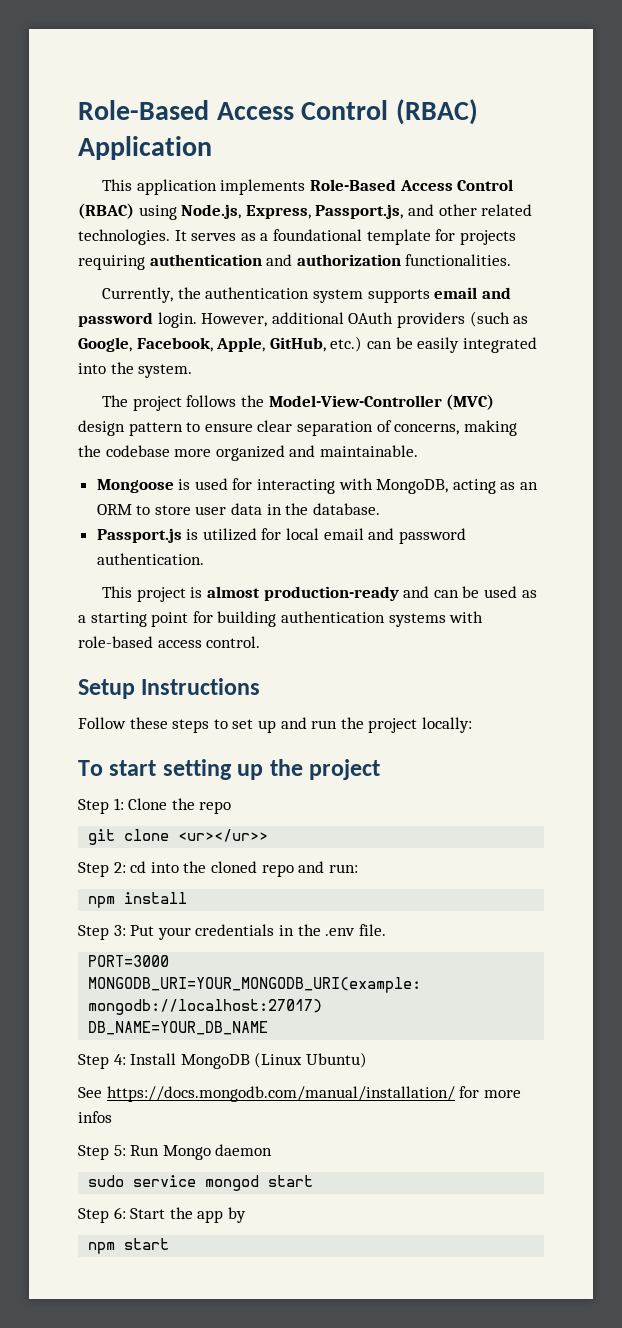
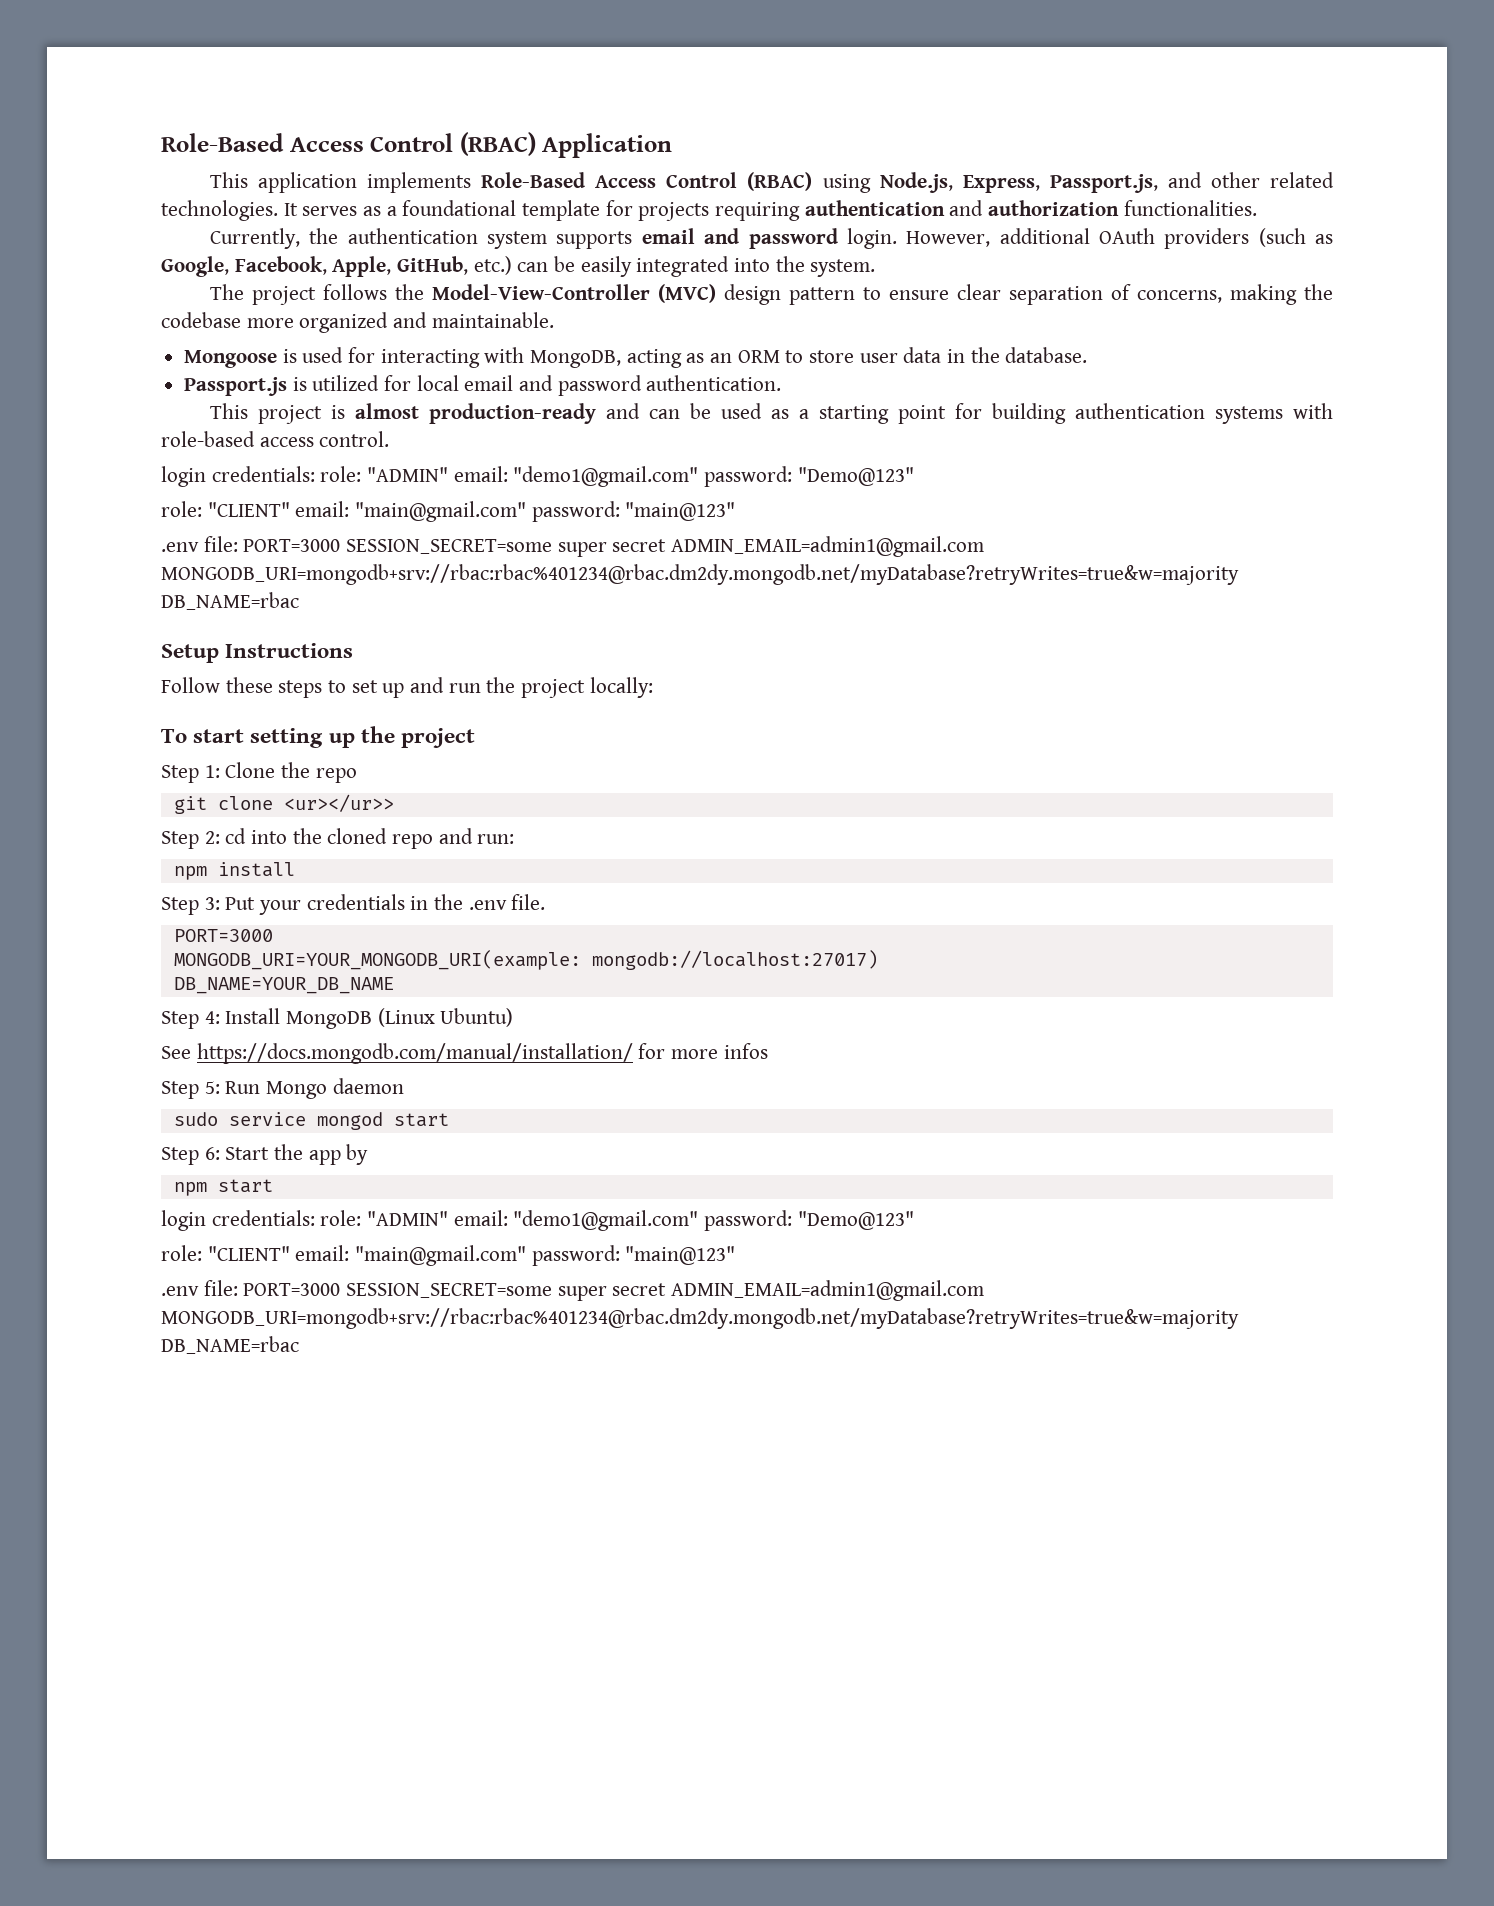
(261, 642) none -> [161,466,914,487] [161,501,736,522] [161,536,985,557] [161,564,1239,585] [161,592,299,610] // login credentials: role: "ADMIN" email: "demo1@gmail.com" password: "Demo@123" // role: "CLIENT" email: "main@gmail.com" password: "main@123" // .env file: PORT=3000 SESSION_SECRET=some super secret ADMIN_EMAIL=admin1@gmail.com MONGODB_URI=mongodb+srv://rbac:rbac%401234@rbac.dm2dy.mongodb.net/myDatabase?retryWrites=true&w=majority DB_NAME=rbac
(170, 1244) none -> [161,1210,914,1231] [161,1245,736,1266] [161,1280,985,1301] [161,1308,1239,1329] [161,1336,299,1354] // login credentials: role: "ADMIN" email: "demo1@gmail.com" password: "Demo@123" // role: "CLIENT" email: "main@gmail.com" password: "main@123" // .env file: PORT=3000 SESSION_SECRET=some super secret ADMIN_EMAIL=admin1@gmail.com MONGODB_URI=mongodb+srv://rbac:rbac%401234@rbac.dm2dy.mongodb.net/myDatabase?retryWrites=true&w=majority DB_NAME=rbac

